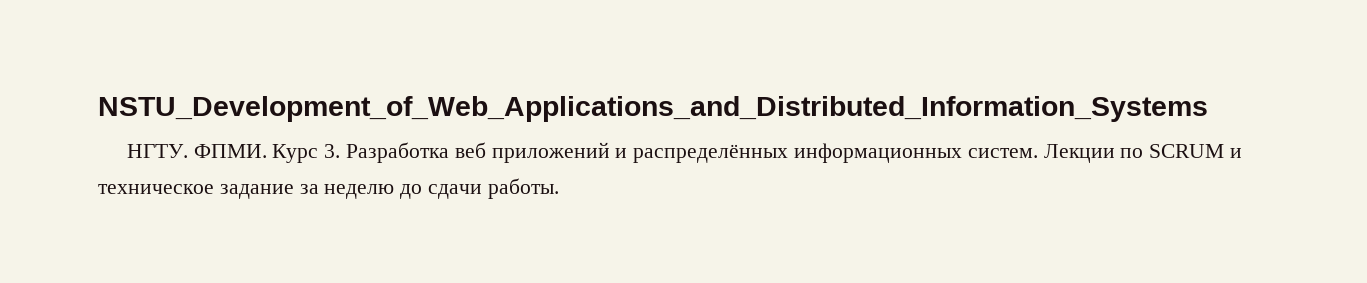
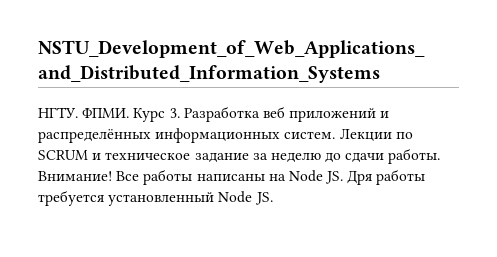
(559, 188) none -> [38,169,426,185] [38,190,273,206] Внимание! Все работы написаны на Node JS. Дря работы требуется установленный Node JS.

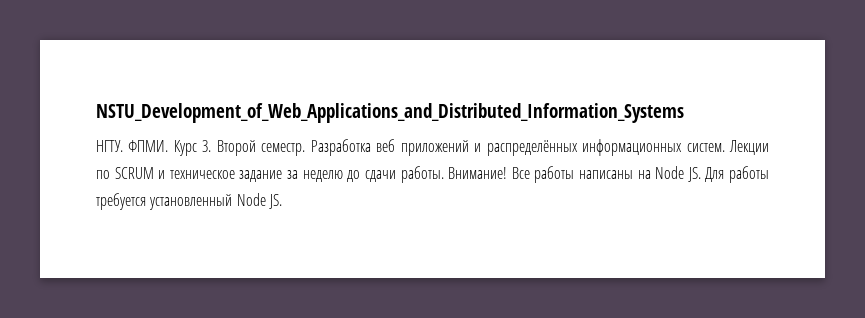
(180, 113) none -> [216,140,306,156] Второй семестр.
[347,170,373,185] Дря -> [705,167,725,182] Для

